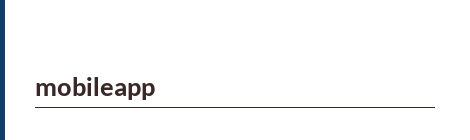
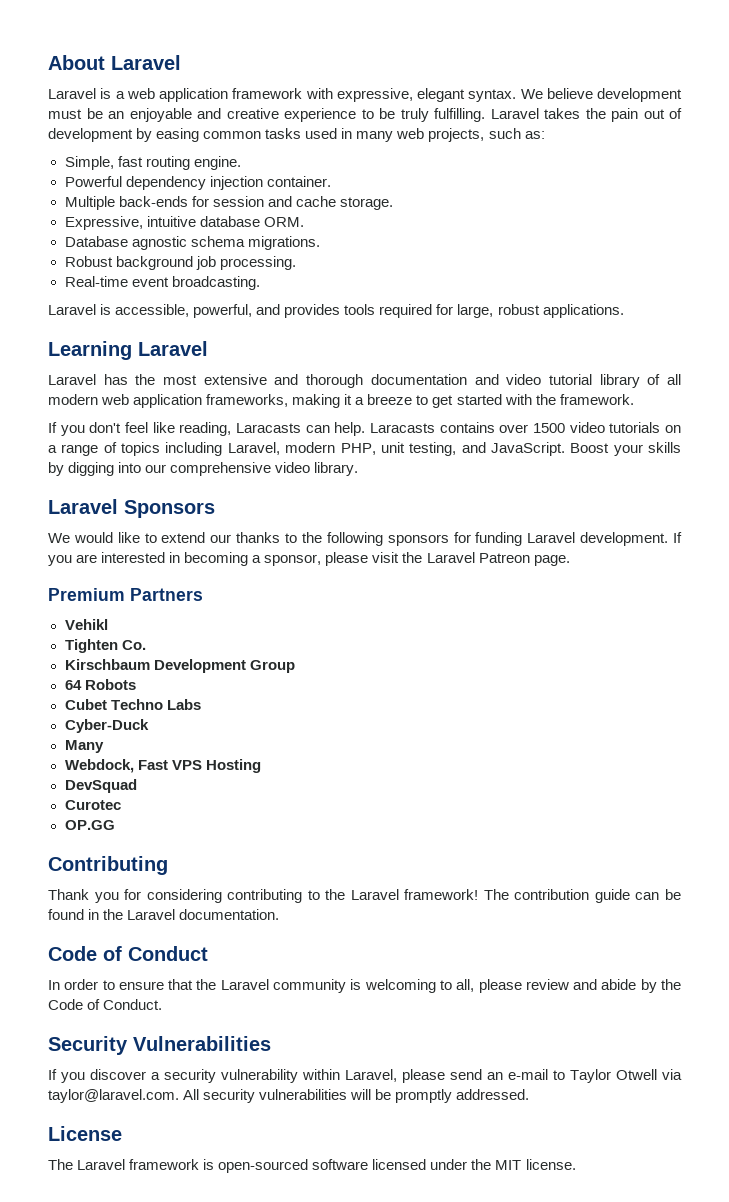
[35,77,155,100] mobileapp -> [48,55,181,70] [48,88,682,102] [48,108,682,122] [48,128,545,142] [64,156,241,170] [64,176,331,190] [64,196,393,210] [64,216,304,230] [64,236,320,250] [64,256,296,270] [64,276,260,290] [48,304,624,318] [48,341,208,360] [48,374,682,388] [48,394,634,408] [48,422,681,436] [48,442,682,456] [48,462,359,476] [48,499,215,518] [48,532,683,546] [48,552,570,566] [48,588,203,601] [64,619,108,630] [64,639,146,653] [64,659,295,673] [64,679,136,690] [64,699,201,710] [64,719,149,733] [64,740,104,753] [64,759,261,773] [64,779,137,793] [64,800,121,810] [64,820,115,830] [48,856,168,875] [48,889,682,903] [48,909,280,920] [48,946,208,961] [48,979,681,993] [48,999,163,1010] [48,1036,271,1055] [48,1069,682,1083] [48,1089,530,1103] [48,1126,122,1141] [48,1159,576,1173] About Laravel // Laravel is a web application framework with expressive, elegant syntax. We believe development must be an enjoyable and creative experience to be truly fulfilling. Laravel takes the pain out of development by easing common tasks used in many web projects, such as: // Simple, fast routing engine. // Powerful dependency injection container. // Multiple back-ends for session and cache storage. // Expressive, intuitive database ORM. // Database agnostic schema migrations. // Robust background job processing. // Real-time event broadcasting. // Laravel is accessible, powerful, and provides tools required for large, robust applications. // Learning Laravel // Laravel has the most extensive and thorough documentation and video tutorial library of all modern web application frameworks, making it a breeze to get started with the framework. // If you don't feel like reading, Laracasts can help. Laracasts contains over 1500 video tutorials on a range of topics including Laravel, modern PHP, unit testing, and JavaScript. Boost your skills by digging into our comprehensive video library. // Laravel Sponsors // We would like to extend our thanks to the following sponsors for funding Laravel development. If you are interested in becoming a sponsor, please visit the Laravel Patreon page. // Premium Partners // Vehikl // Tighten Co. // Kirschbaum Development Group // 64 Robots // Cubet Techno Labs // Cyber-Duck // Many // Webdock, Fast VPS Hosting // DevSquad // Curotec // OP.GG // Contributing // Thank you for considering contributing to the Laravel framework! The contribution guide can be found in the Laravel documentation. // Code of Conduct // In order to ensure that the Laravel community is welcoming to all, please review and abide by the Code of Conduct. // Security Vulnerabilities // If you discover a security vulnerability within Laravel, please send an e-mail to Taylor Otwell via taylor@laravel.com. All security vulnerabilities will be promptly addressed. // License // The Laravel framework is open-sourced software licensed under the MIT license.

